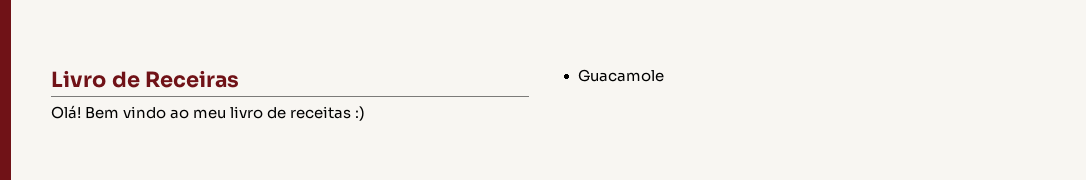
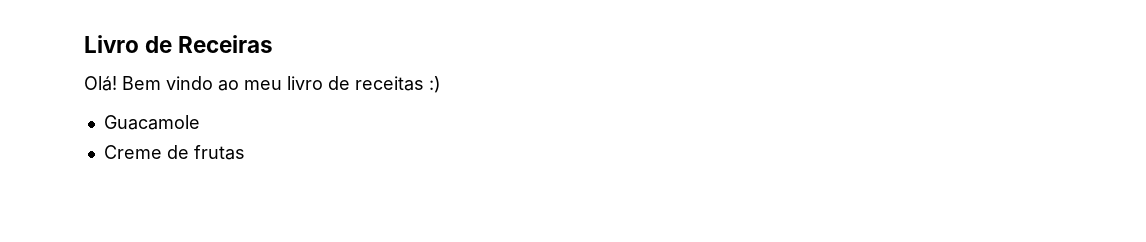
(664, 75) none -> [103,145,245,160] // Creme de frutas

